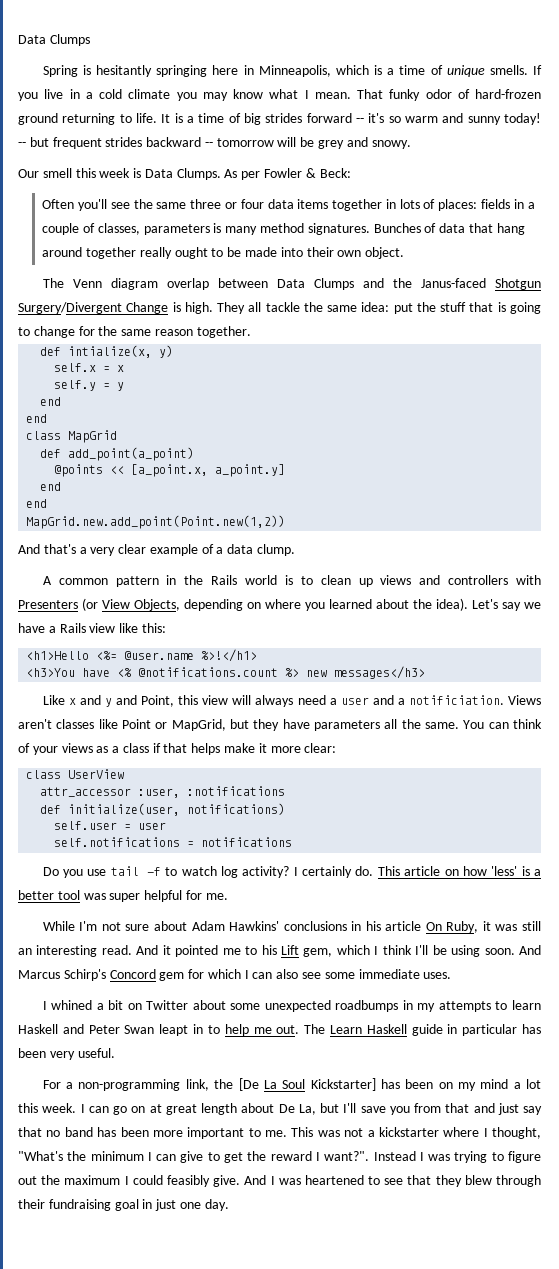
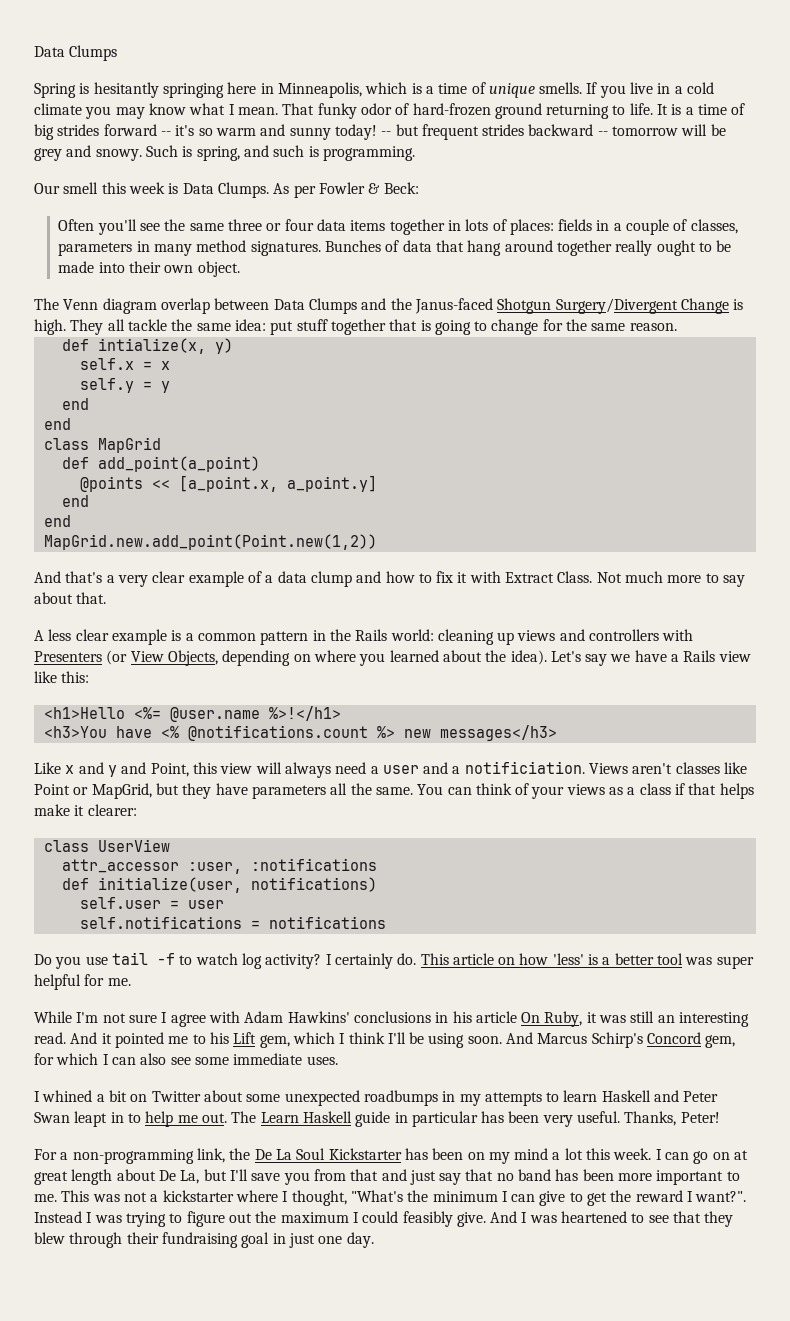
(411, 144) none -> [145,145,415,161] Such is spring, and such is programming.
[213,223,222,233] is -> [136,241,150,252] in
[416,302,467,312] the stuff -> [296,319,386,335] stuff together
[154,326,251,338] reason together. -> [629,323,677,331] reason.
[257,544,296,556] [42,576,52,585] clump. // A -> [310,571,746,587] [34,592,107,604] [34,629,194,645] clump and how to fix it with Extract Class. Not much more to say about that. // A less clear example is a
[245,575,351,585] world is to clean -> [390,629,494,645] world: cleaning
[270,743,337,753] more clear: -> [87,804,137,816] clearer:
[153,921,187,931] about -> [161,1011,240,1027] I agree with
[159,972,185,981] gem -> [705,1035,736,1048] gem,
(115, 1053) none -> [624,1111,720,1126] Thanks, Peter!
[238,1078,259,1091] [De -> [254,1149,272,1160] De
[310,1078,376,1091] Kickstarter] -> [328,1148,402,1160] Kickstarter

